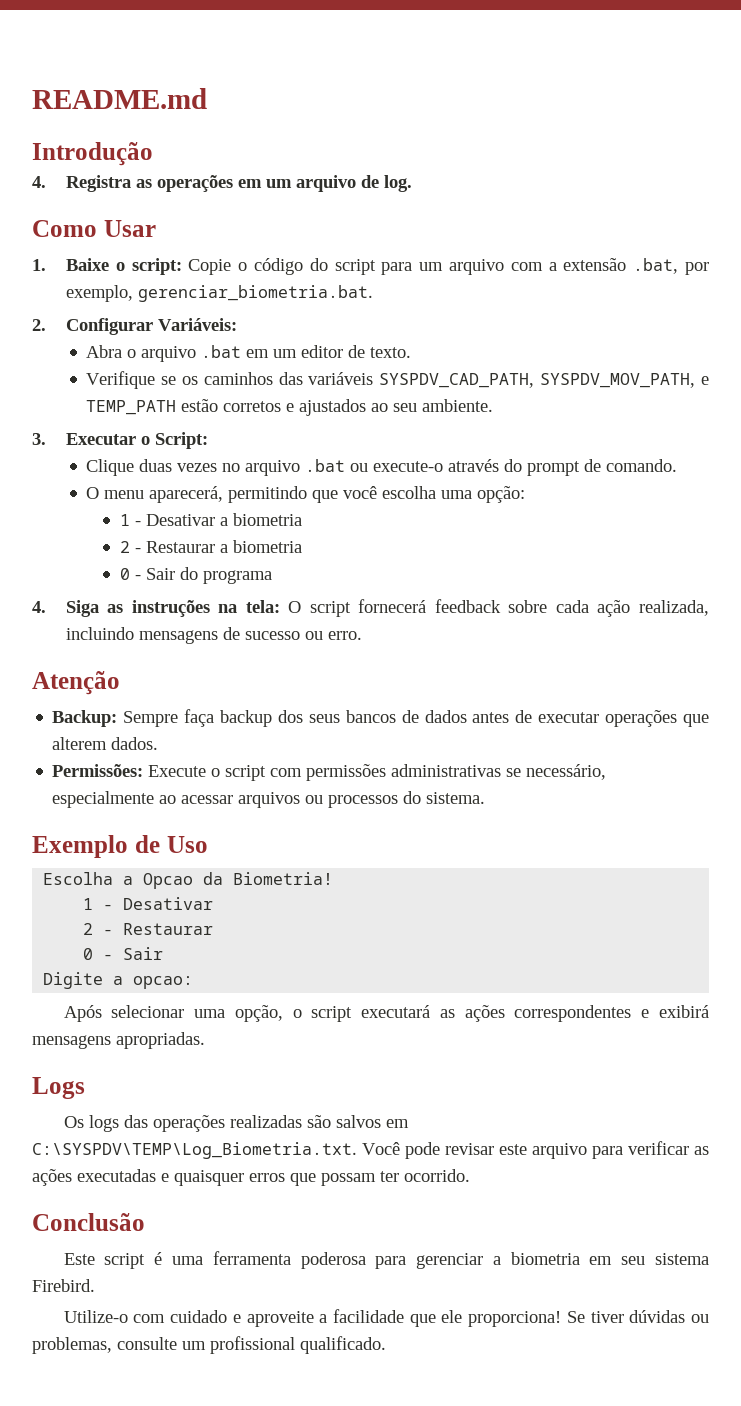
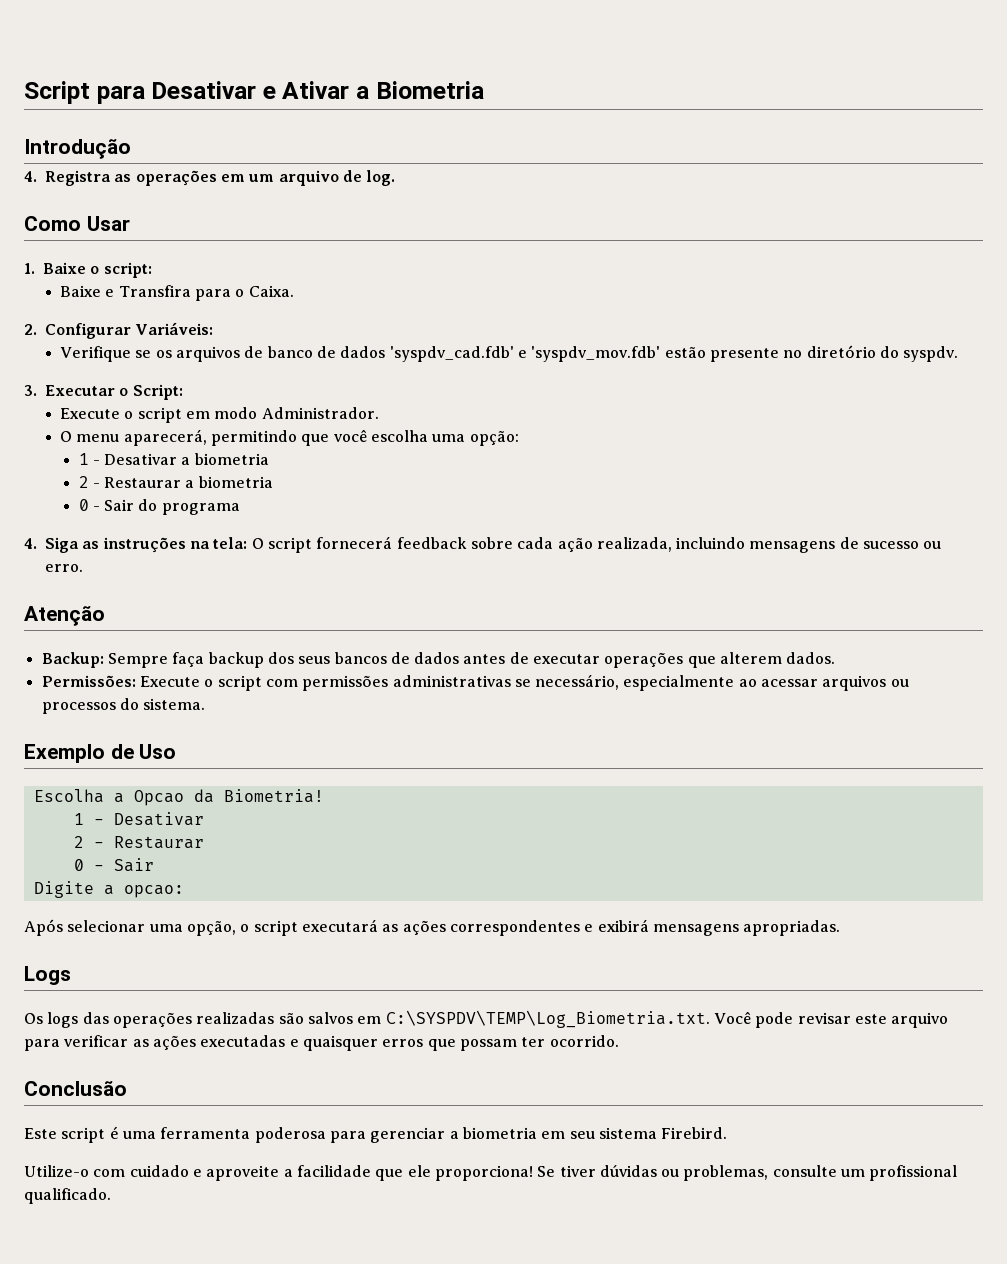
[32,88,207,109] README.md -> [24,81,484,104] Script para Desativar e Ativar a Biometria
[188,258,710,275] [65,285,373,302] [32,318,237,335] [86,345,412,362] [86,371,710,389] [86,399,494,416] [32,432,208,449] [86,459,678,476] Copie o código do script para um arquivo com a extensão .bat, por exemplo, gerenciar_biometria.bat. // 2. Configurar Variáveis: // Abra o arquivo .bat em um editor de texto. // Verifique se os caminhos das variáveis SYSPDV_CAD_PATH, SYSPDV_MOV_PATH, e TEMP_PATH estão corretos e ajustados ao seu ambiente. // 3. Executar o Script: // Clique duas vezes no arquivo .bat ou execute-o através do prompt de comando. -> [60,285,294,301] [24,322,214,339] [60,345,959,362] [24,384,183,400] [60,407,379,423] // Baixe e Transfira para o Caixa. // 2. Configurar Variáveis: // Verifique se os arquivos de banco de dados 'syspdv_cad.fdb' e 'syspdv_mov.fdb' estão presente no diretório do syspdv. // 3. Executar o Script: // Execute o script em modo Administrador.

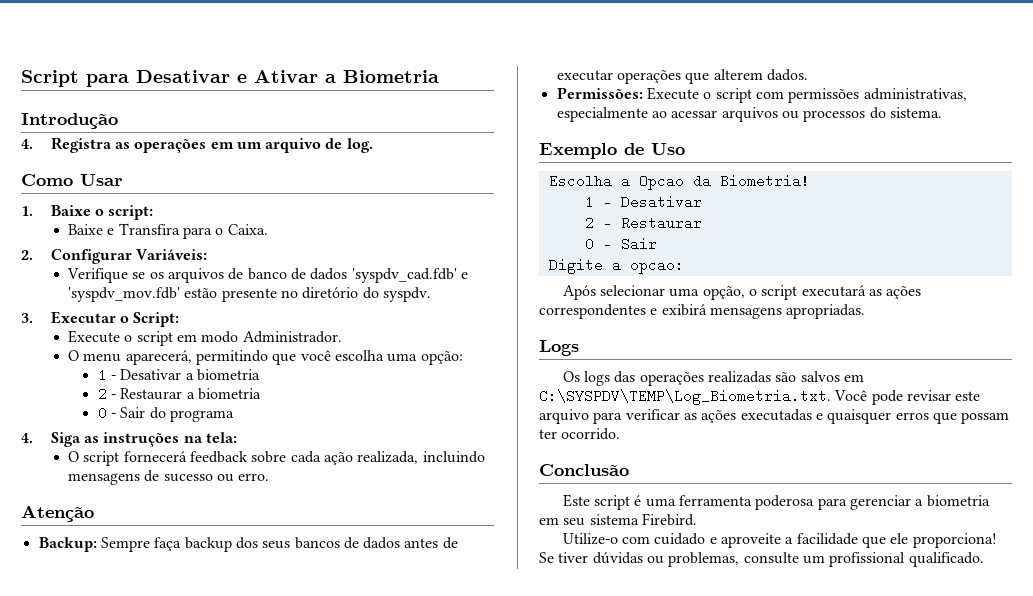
(248, 543) none -> (237, 437) //
[392,674,620,690] administrativas se necessário, -> [863,88,967,101] administrativas,

